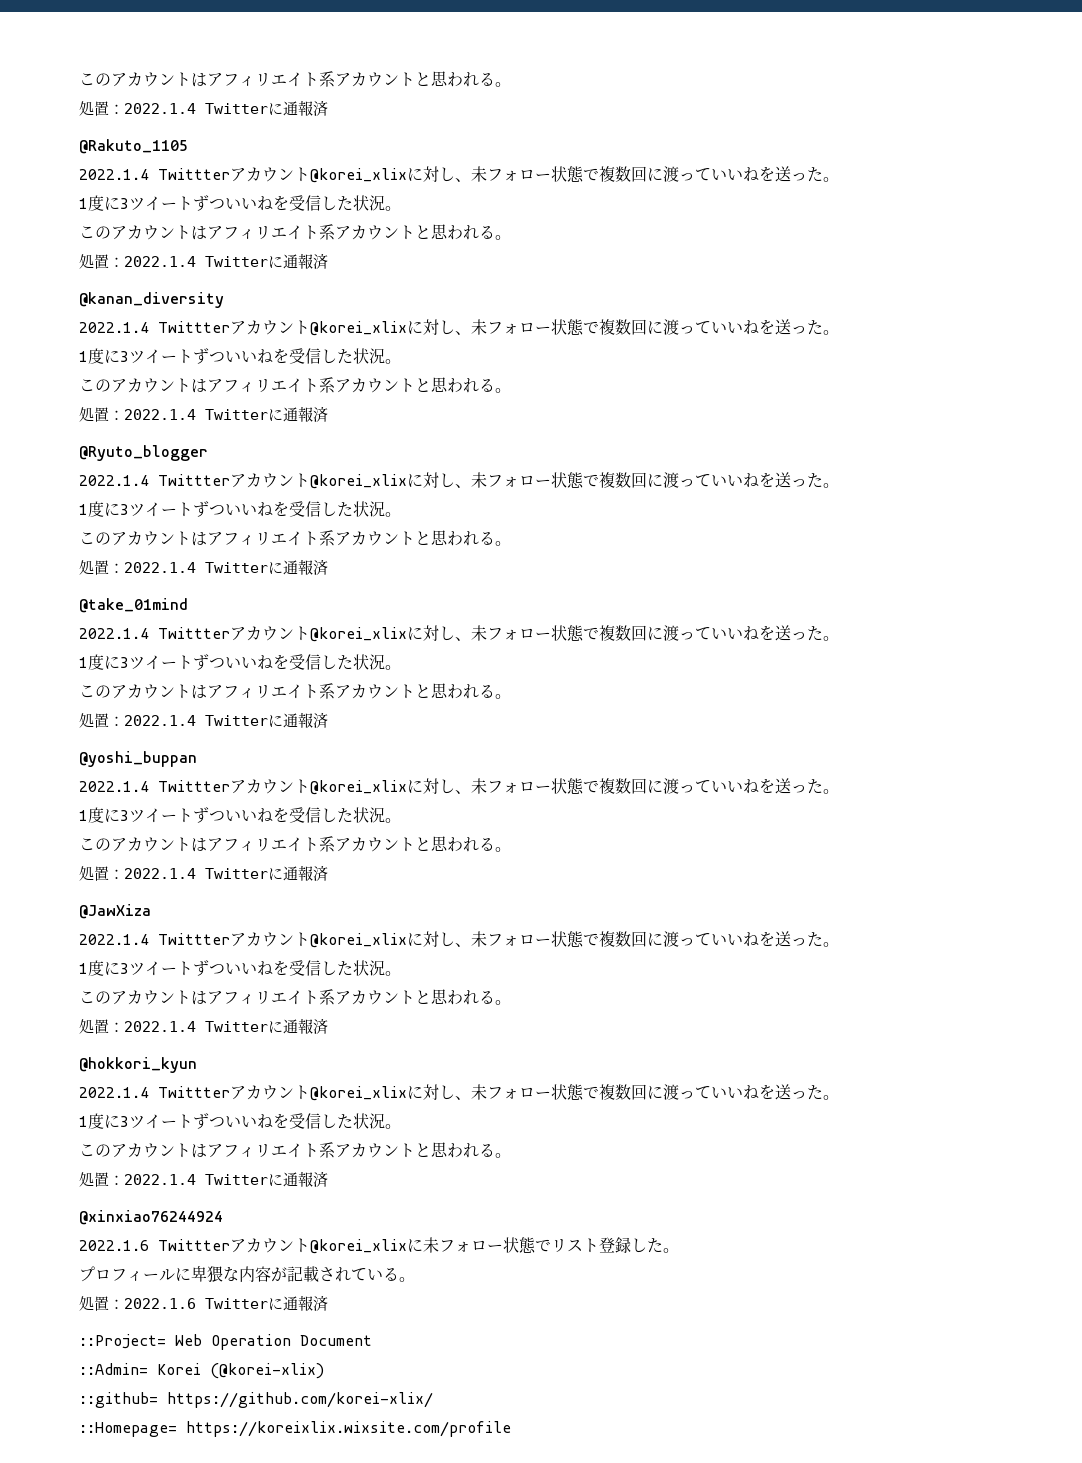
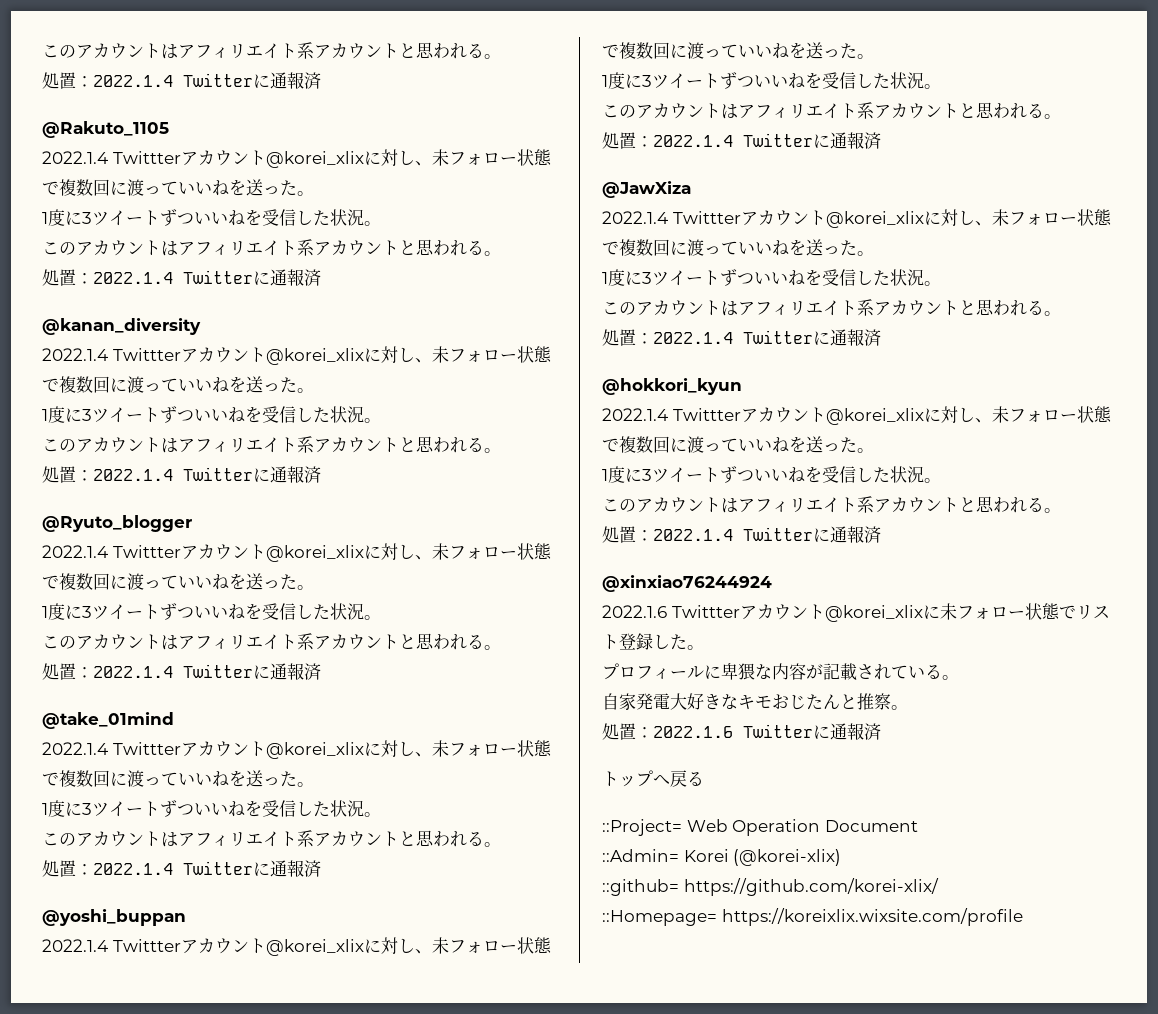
(415, 1279) none -> [602,693,908,711] // 自家発電大好きなキモおじたんと推察。
(328, 1303) none -> [602,770,704,787] // トップへ戻る

